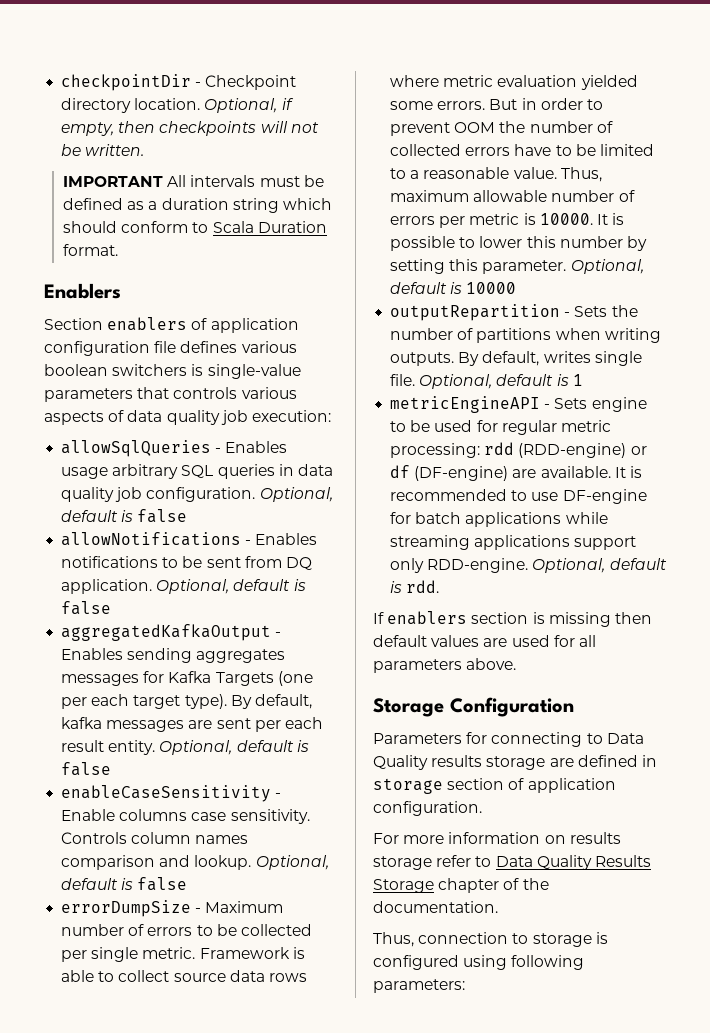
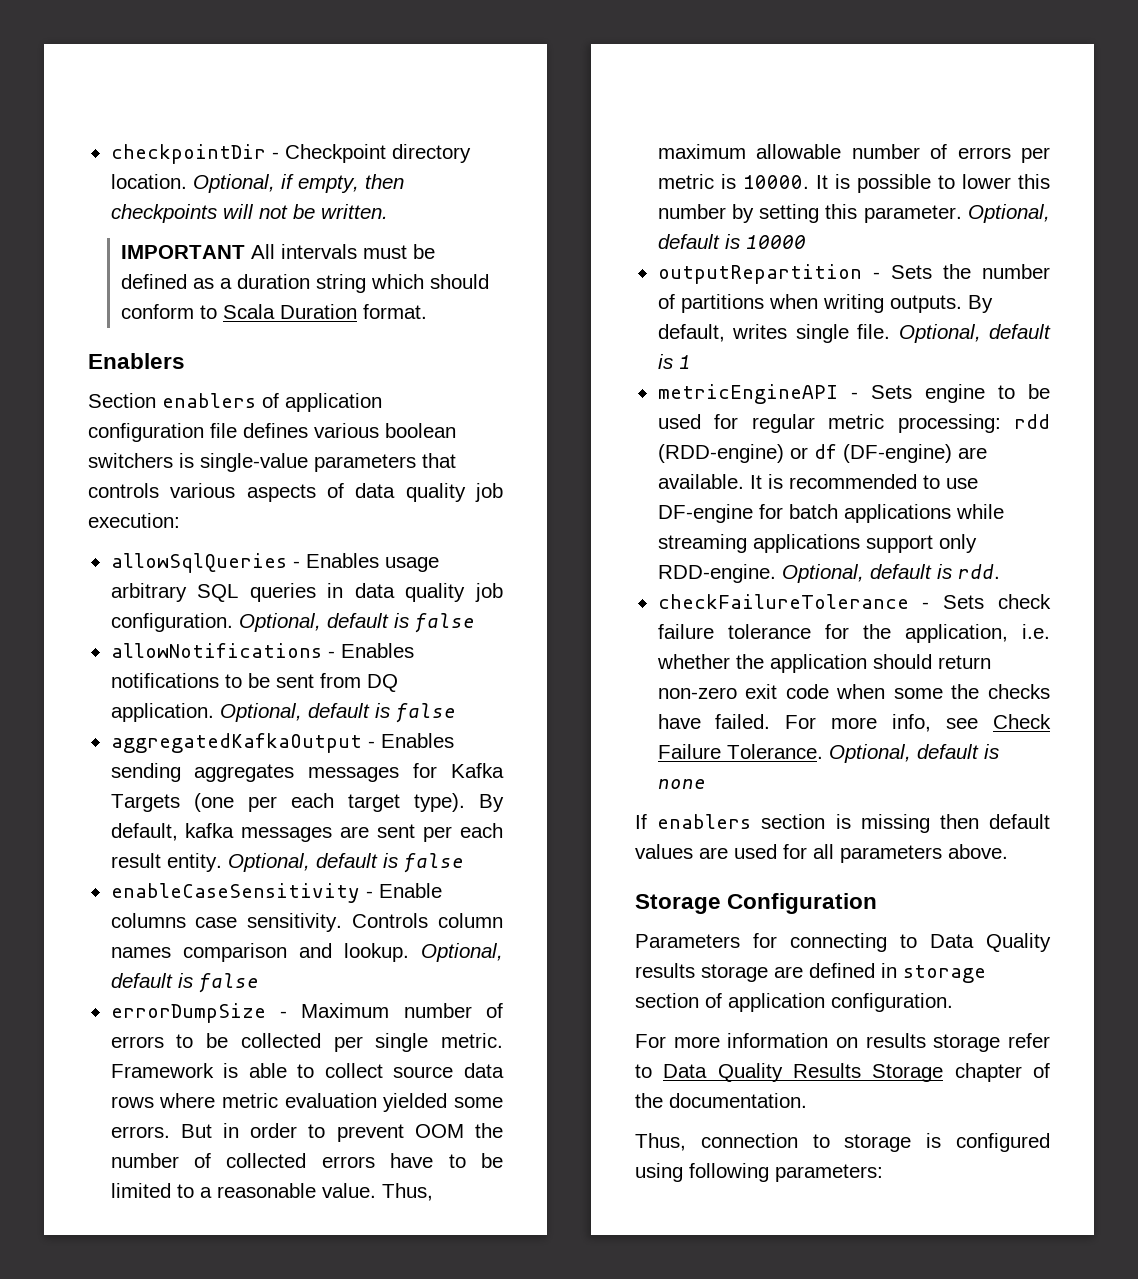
(440, 586) none -> [657,594,1051,609] [657,624,1050,643] [656,654,991,673] [657,684,1050,699] [657,714,1051,732] [657,744,999,763] [657,779,706,789] // checkFailureTolerance - Sets check failure tolerance for the application, i.e. whether the application should return non-zero exit code when some the checks have failed. For more info, see Check Failure Tolerance. Optional, default is none

